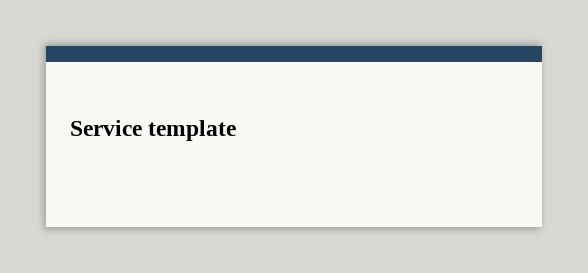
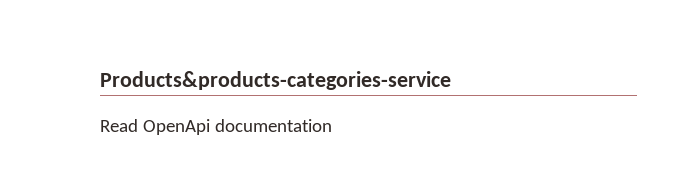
[70,120,237,141] Service template -> [100,71,451,90] [100,119,332,135] Products&products-categories-service // Read OpenApi documentation

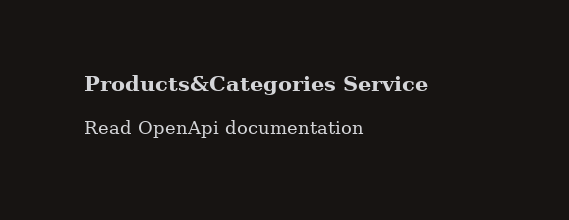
[100,71,451,90] Products&products-categories-service -> [84,75,428,95] Products&Categories Service

